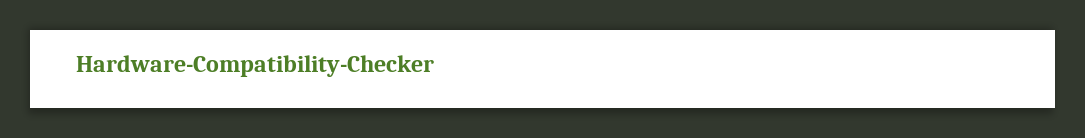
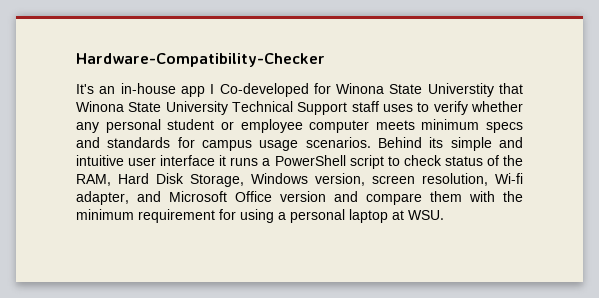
(434, 66) none -> [76,83,523,97] [76,101,523,115] [76,119,523,133] [76,137,523,151] [76,155,523,169] [76,173,523,187] [76,191,523,205] [76,209,444,223] // It's an in-house app I Co-developed for Winona State Universtity that Winona State University Technical Support staff uses to verify whether any personal student or employee computer meets minimum specs and standards for campus usage scenarios. Behind its simple and intuitive user interface it runs a PowerShell script to check status of the RAM, Hard Disk Storage, Windows version, screen resolution, Wi-fi adapter, and Microsoft Office version and compare them with the minimum requirement for using a personal laptop at WSU.

